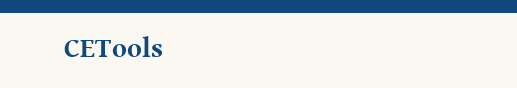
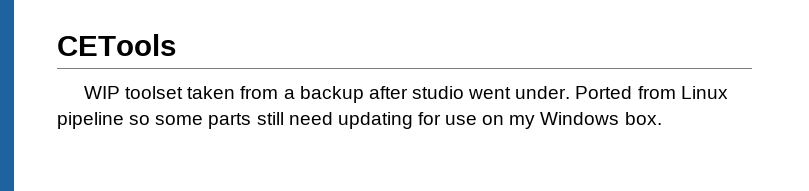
(163, 46) none -> [84,86,728,103] [57,112,662,129] // WIP toolset taken from a backup after studio went under. Ported from Linux pipeline so some parts still need updating for use on my Windows box.

